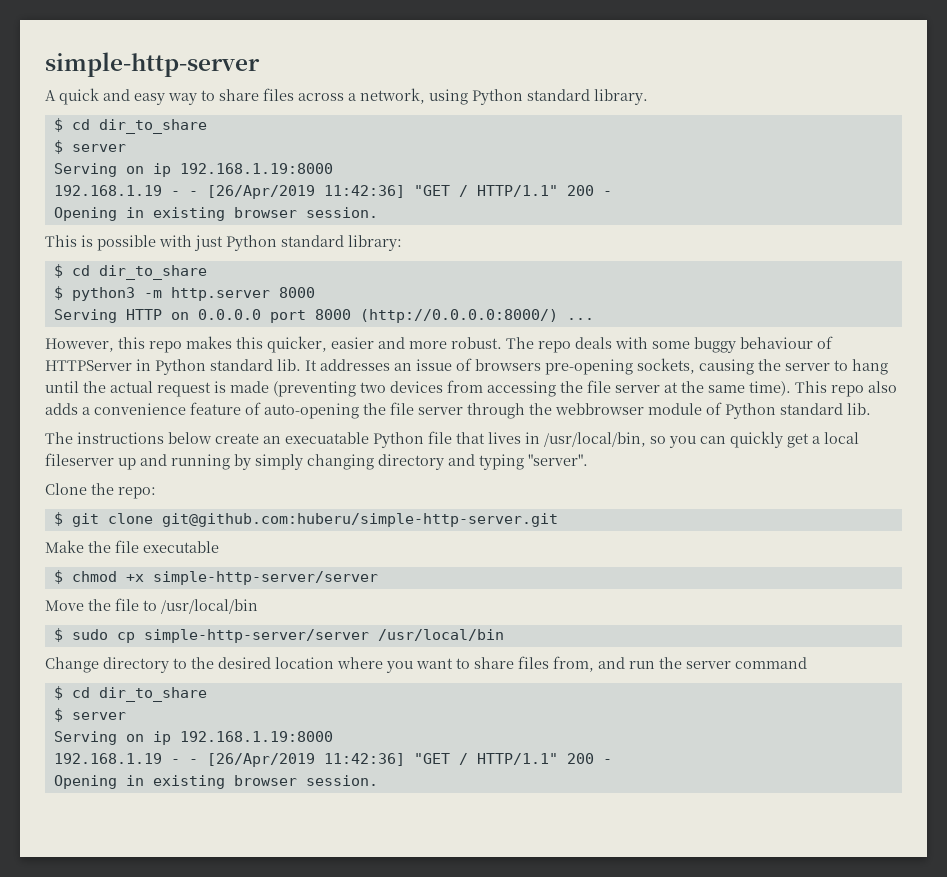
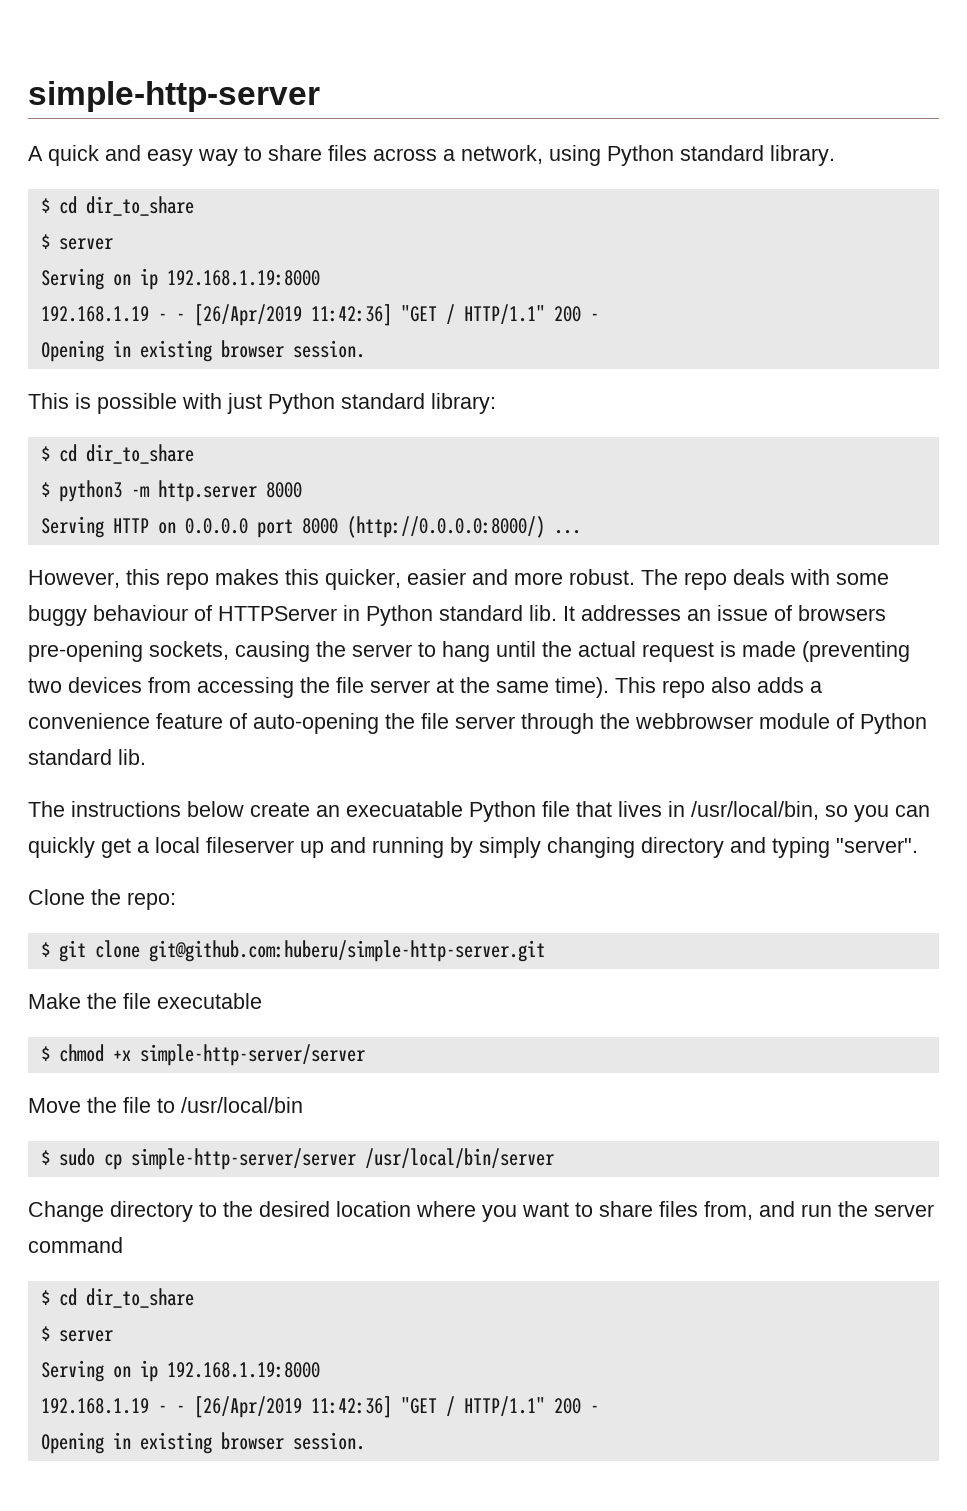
[377,629,504,641] /usr/local/bin -> [364,1148,554,1168] /usr/local/bin/server

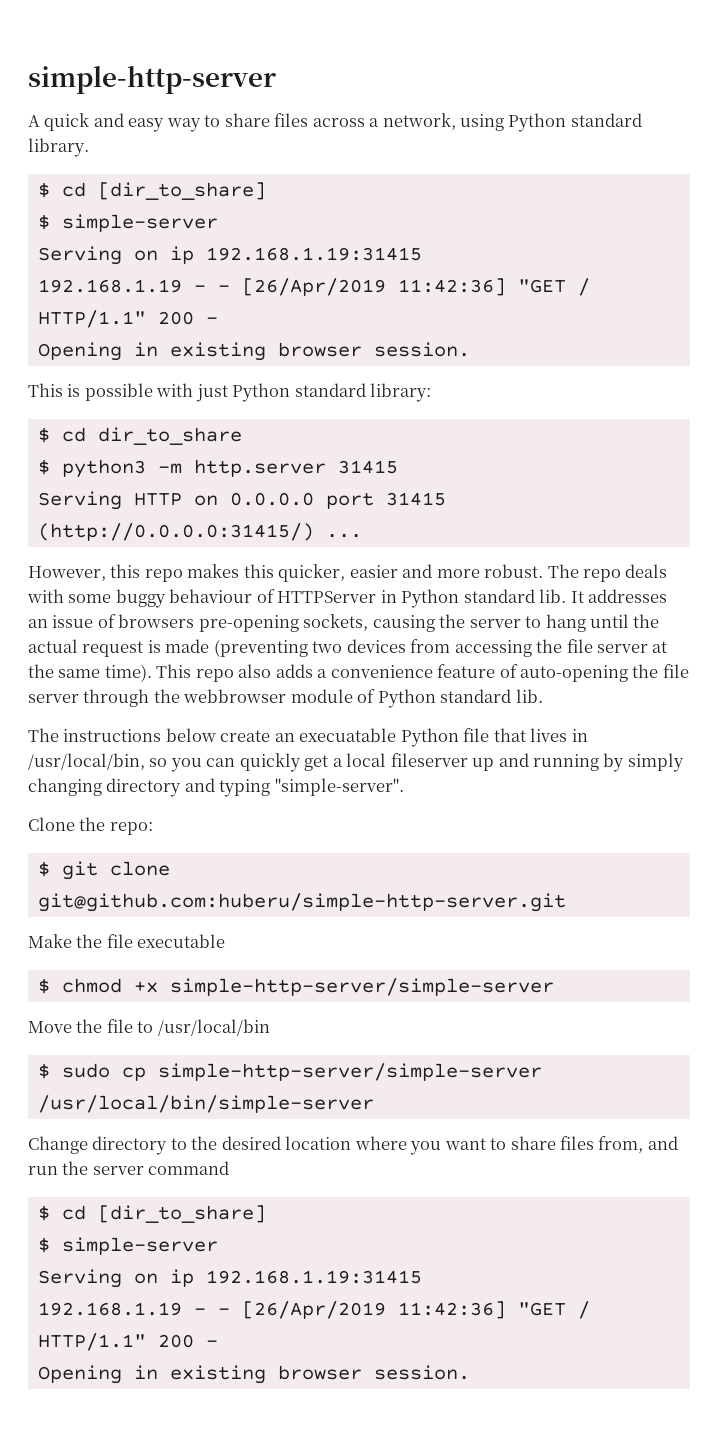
[85,196,194,216] [40,234,113,250] [40,268,320,290] dir_to_share // $ server // Serving on ip 192.168.1.19:8000 -> [97,182,266,200] [37,214,218,232] [37,246,422,265] [dir_to_share] // $ simple-server // Serving on ip 192.168.1.19:31415
[265,482,302,498] 8000 -> [337,460,398,474] 31415
[301,516,545,538] 8000 (http://0.0.0.0:8000/) -> [385,492,446,506] [37,523,314,541] 31415 (http://0.0.0.0:31415/)
[836,838,918,853] "server". -> [274,778,404,796] "simple-server".
[139,1044,365,1066] simple-http-server/server -> [169,978,554,996] simple-http-server/simple-server
[130,1148,554,1170] simple-http-server/server /usr/local/bin/server -> [157,1063,542,1081] [37,1095,374,1113] simple-http-server/simple-server /usr/local/bin/simple-server
[85,1288,194,1308] [40,1326,113,1342] [40,1360,320,1382] dir_to_share // $ server // Serving on ip 192.168.1.19:8000 -> [97,1205,266,1223] [37,1237,218,1255] [37,1269,422,1288] [dir_to_share] // $ simple-server // Serving on ip 192.168.1.19:31415

